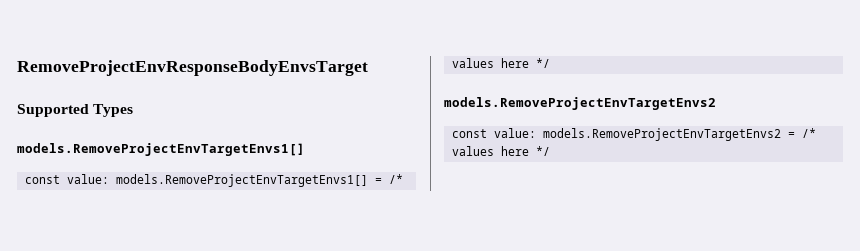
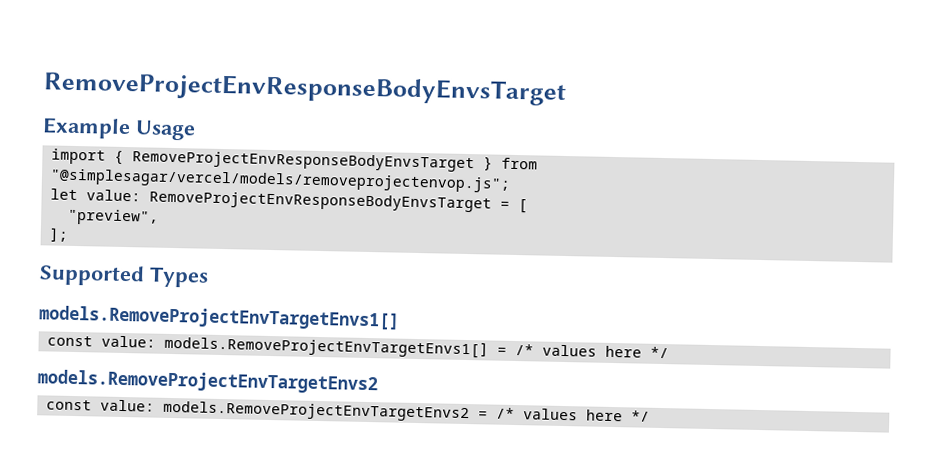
[17,60,368,76] RemoveProjectEnvResponseBodyEnvsTarget -> [43,71,567,106] [42,117,196,141] [50,148,538,173] [49,168,511,193] [49,188,528,214] [67,208,159,226] [48,227,68,242] RemoveProjectEnvResponseBodyEnvsTarget // Example Usage // import { RemoveProjectEnvResponseBodyEnvsTarget } from "@simplesagar/vercel/models/removeprojectenvop.js"; // let value: RemoveProjectEnvResponseBodyEnvsTarget = [ // "preview", // ];

